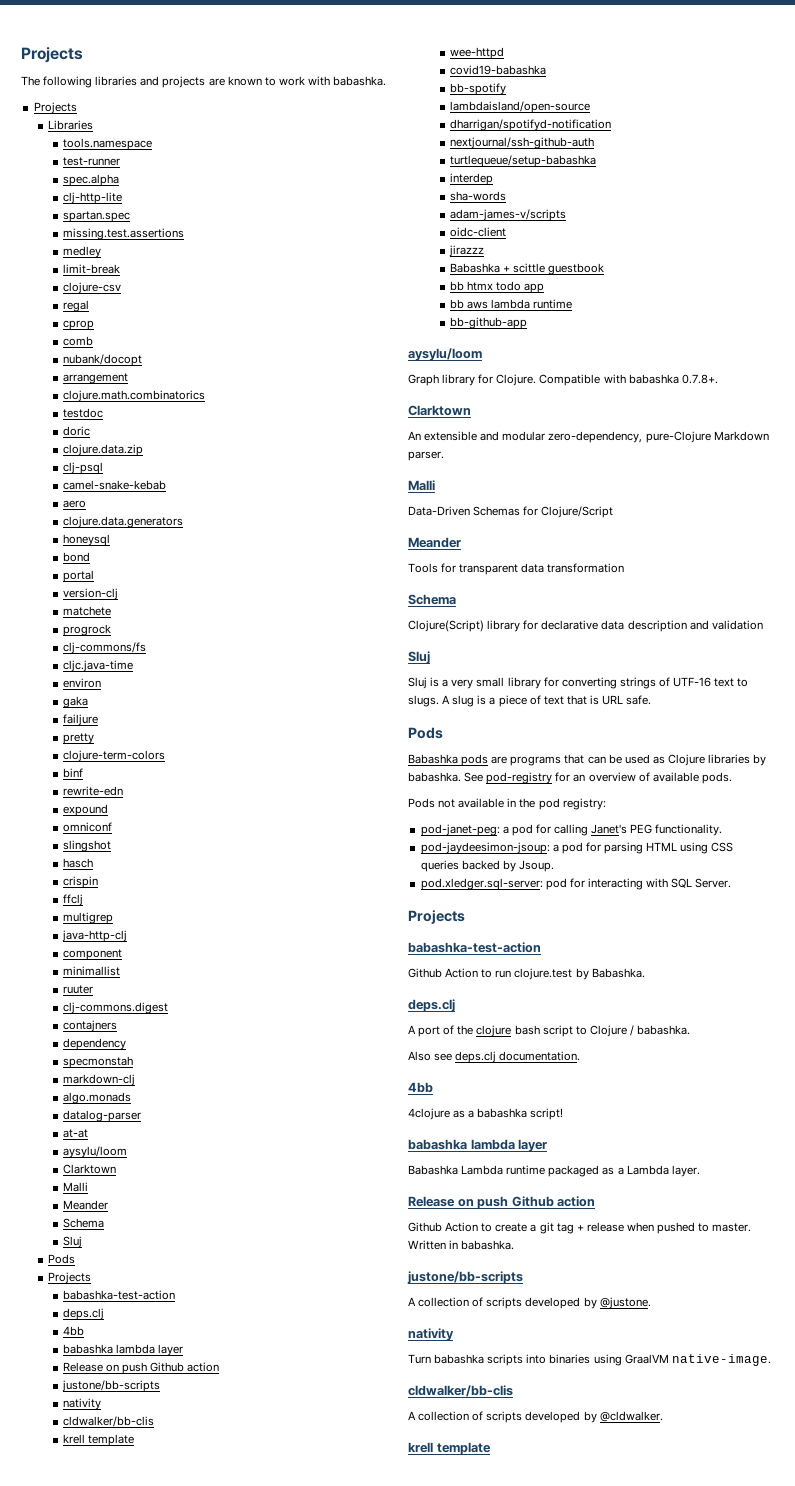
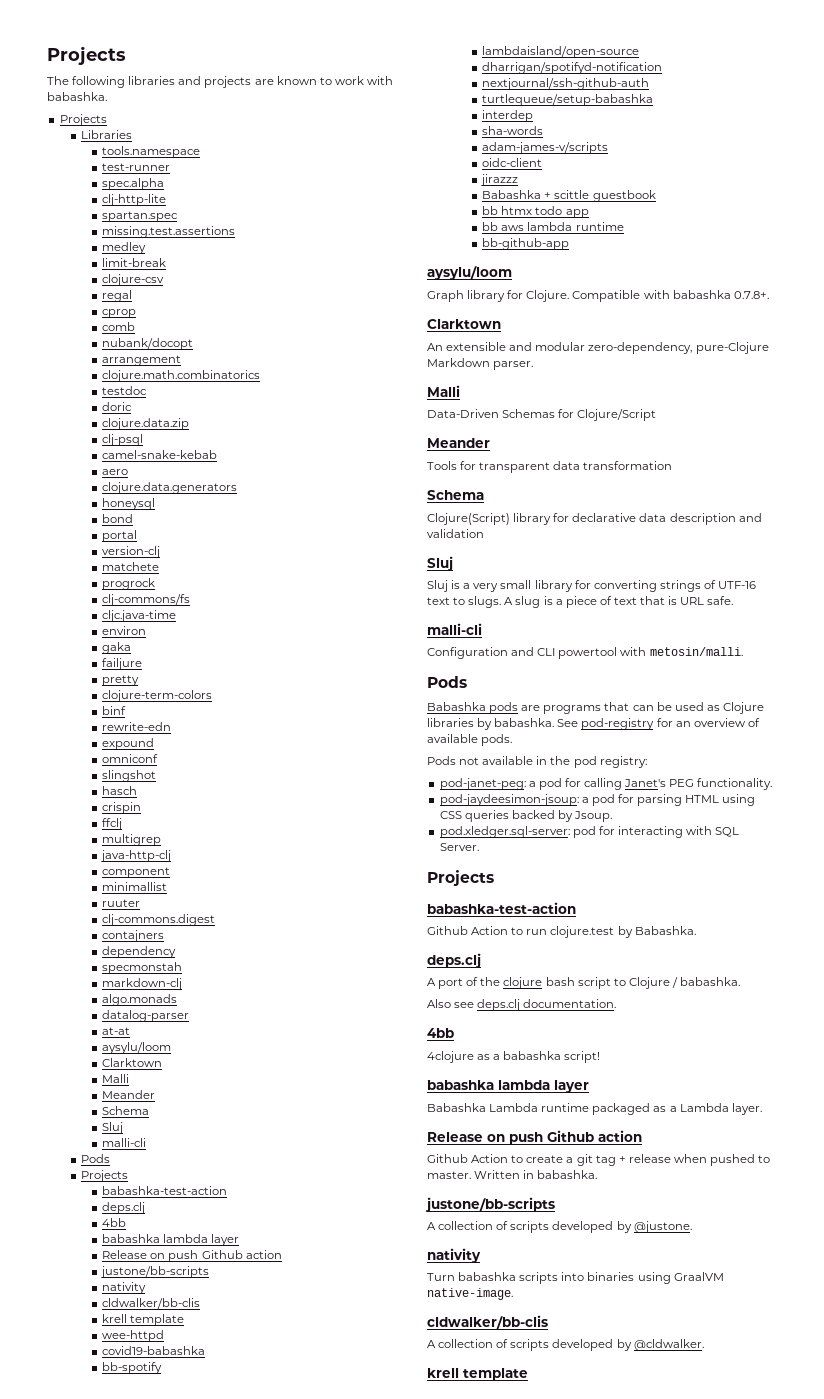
(82, 1242) none -> [102,1138,147,1147] // malli-cli
(652, 700) none -> [427,623,482,635] [427,647,743,659] // malli-cli // Configuration and CLI powertool with metosin/malli.

